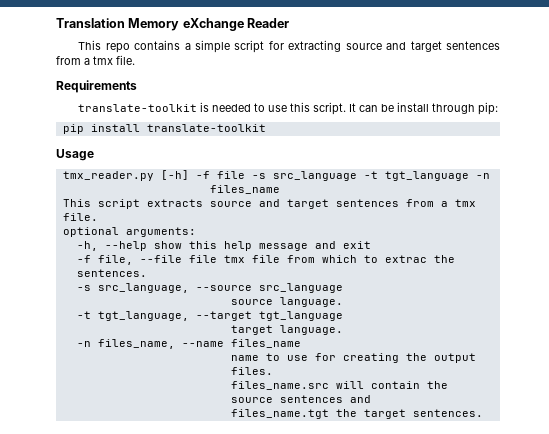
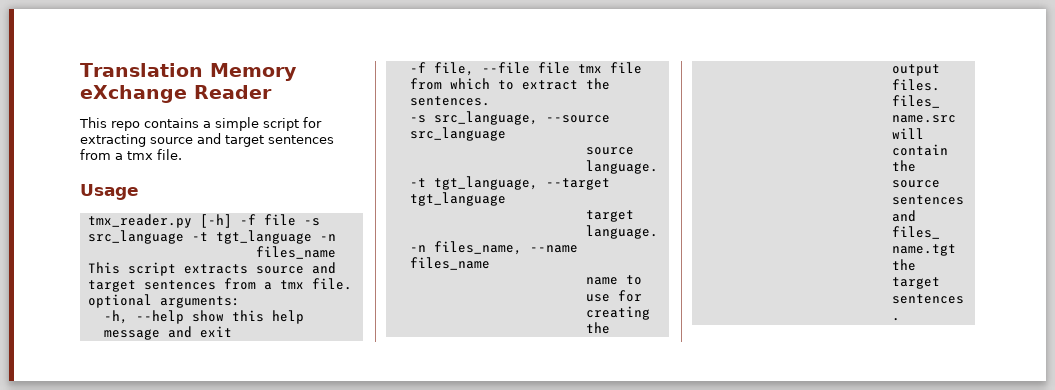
[56,80,137,93] [78,102,499,115] [62,124,266,134] // Requirements // translate-toolkit is needed to use this script. It can be install through pip: // pip install translate-toolkit -> (182, 154) none
[384,255,427,263] extrac -> [521,80,578,90] extract

